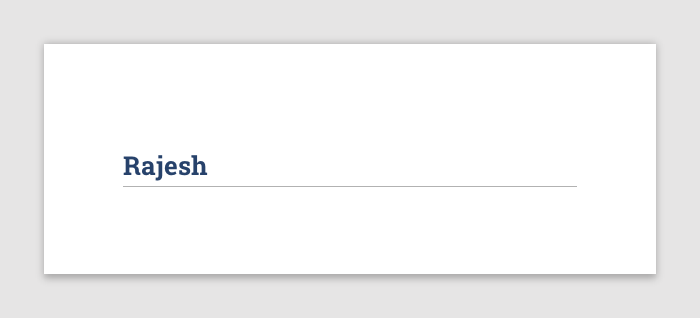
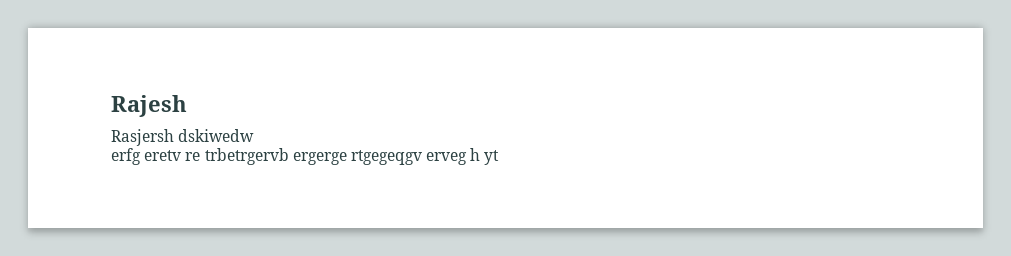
(208, 168) none -> [111,129,255,146] [111,148,500,165] // Rasjersh dskiwedw // erfg eretv re trbetrgervb ergerge rtgegeqgv erveg h yt

